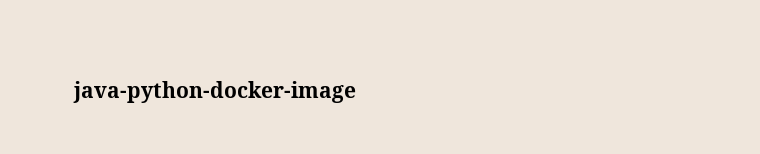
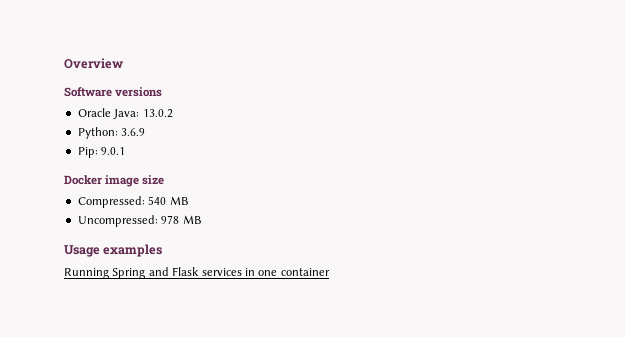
[73,81,356,103] java-python-docker-image -> [64,58,123,69] [64,87,163,97] [77,108,173,119] [77,127,146,139] [77,147,126,158] [64,175,165,187] [77,196,189,208] [77,215,202,227] [64,244,163,257] [64,267,330,279] Overview // Software versions // Oracle Java: 13.0.2 // Python: 3.6.9 // Pip: 9.0.1 // Docker image size // Compressed: 540 MB // Uncompressed: 978 MB // Usage examples // Running Spring and Flask services in one container

